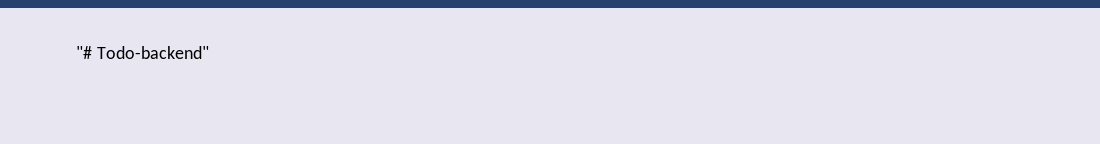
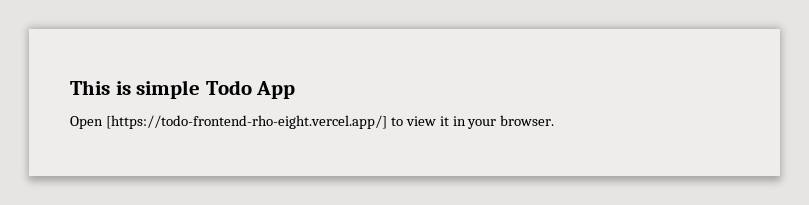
[76,46,209,59] "# Todo-backend" -> [70,80,296,99] [70,115,555,129] This is simple Todo App // Open [https://todo-frontend-rho-eight.vercel.app/] to view it in your browser.

